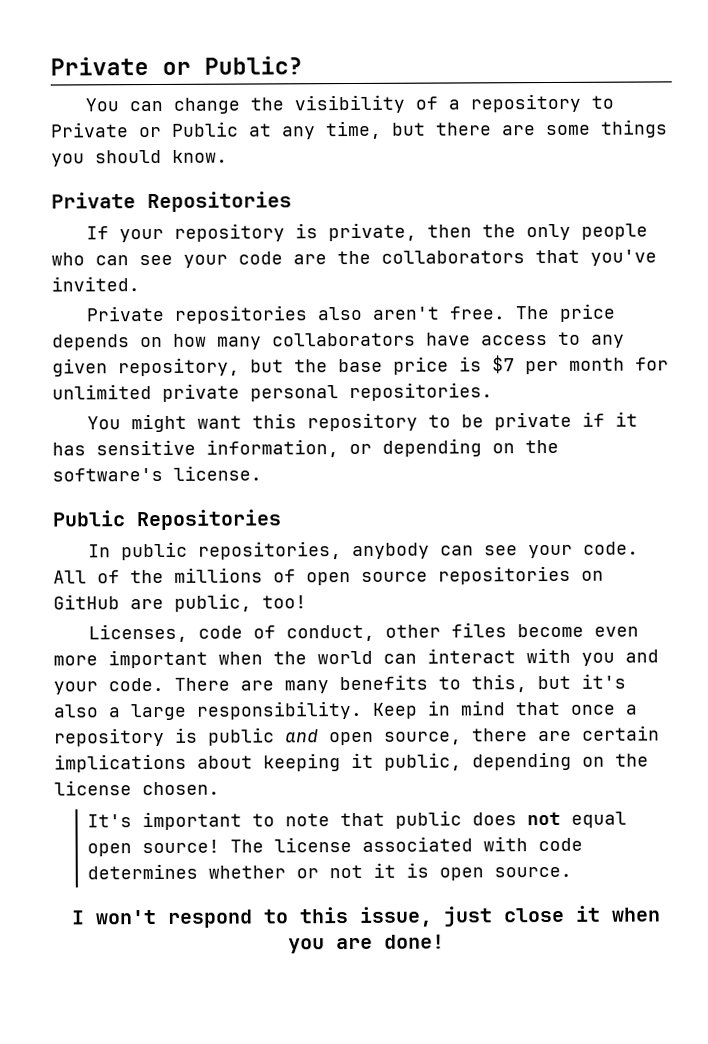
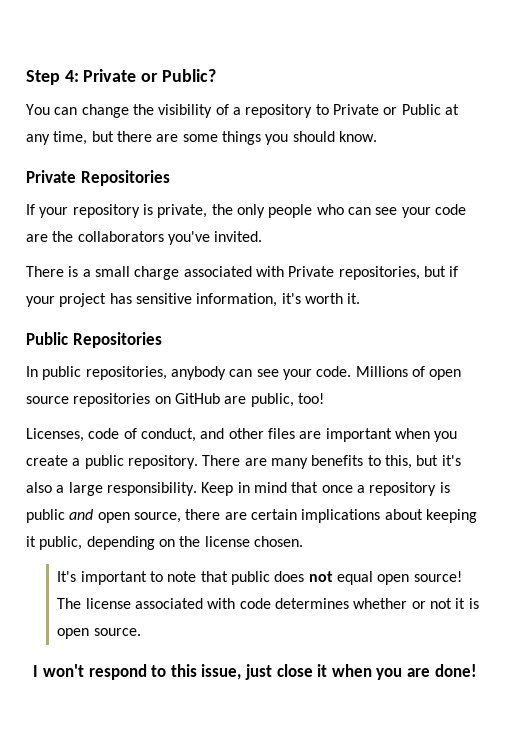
(50, 66) none -> [26,70,79,85] Step 4:
[427,224,473,238] then -> (208, 211) none
[535,249,580,264] that -> (164, 236) none
[86,303,616,324] [52,331,625,351] [52,355,669,377] [52,382,493,402] [87,411,639,433] [52,438,559,458] [52,465,262,482] Private repositories also aren't free. The price depends on how many collaborators have access to any given repository, but the base price is $7 per month for unlimited private personal repositories. // You might want this repository to be private if it has sensitive information, or depending on the software's license. -> [26,266,459,280] [26,293,361,307] There is a small charge associated with Private repositories, but if your project has sensitive information, it's worth it.
[53,567,263,584] All of the millions -> [355,366,408,377] Millions
(376, 633) none -> [200,428,225,439] and
[517,623,640,638] [53,647,659,669] [53,677,164,695] become even more important when the world can interact with you and your code. -> [299,428,458,442] [26,455,198,469] are important when you create a public repository.

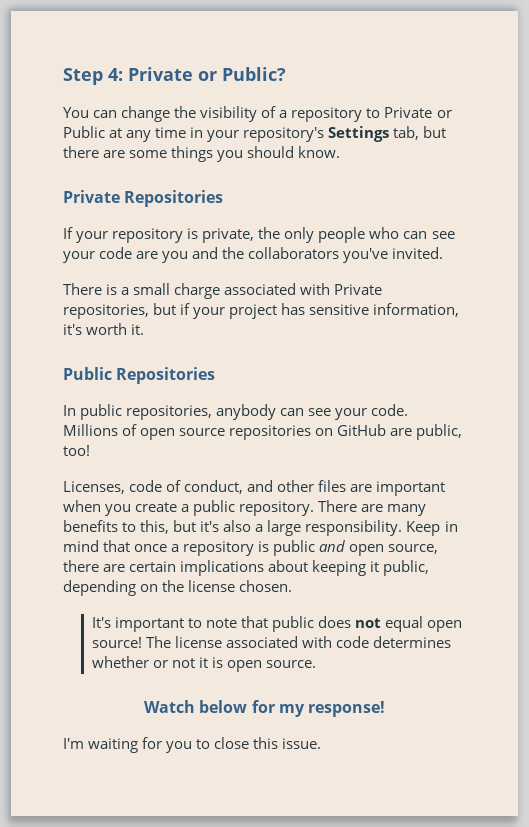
[53,131,88,145] time, -> [155,126,420,142] time in your repository's Settings tab,
(48, 238) none -> [162,247,219,263] you and
[33,664,477,680] I won't respond to this issue, just close it when you are done! -> [143,700,386,717] [63,737,322,753] Watch below for my response! // I'm waiting for you to close this issue.

